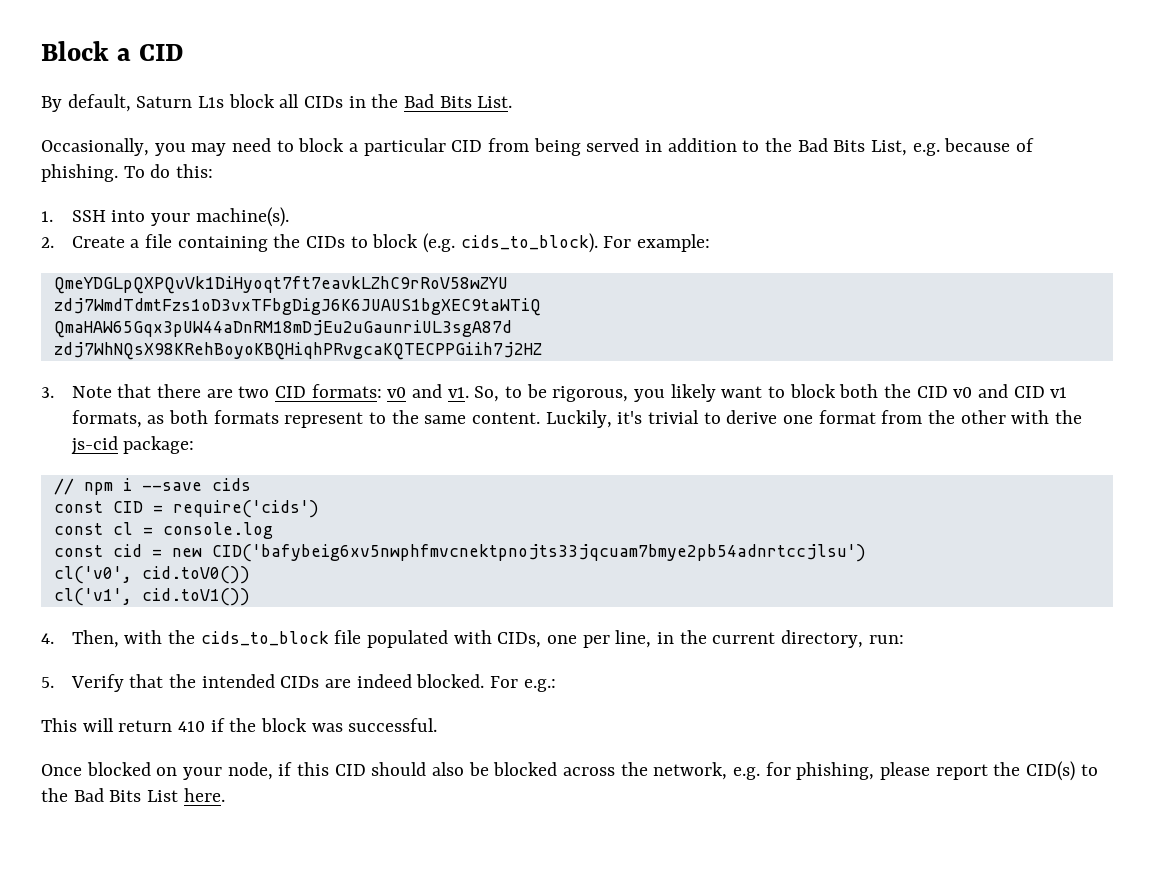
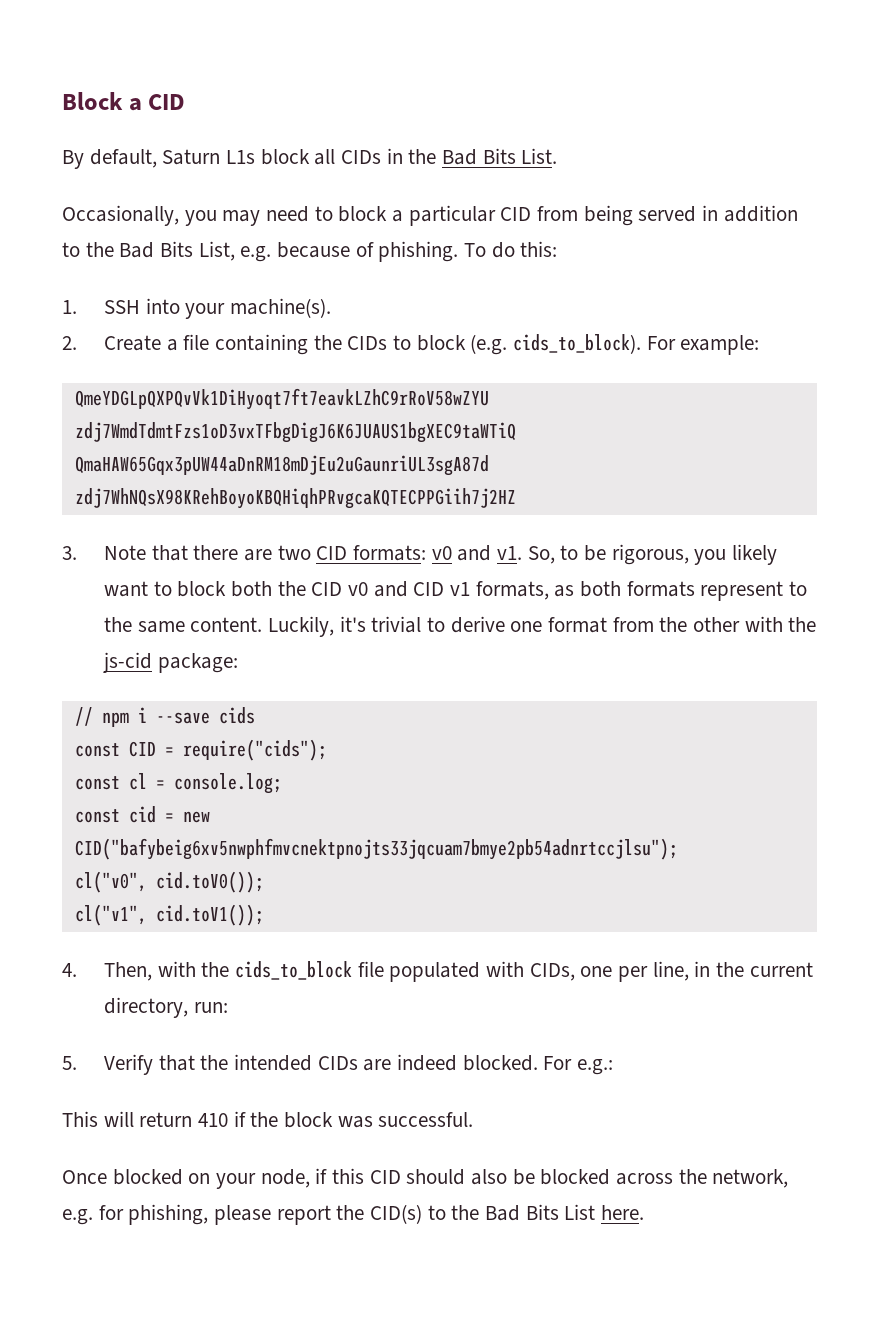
[172,500,319,518] require('cids') -> [182,739,327,761] require("cids");
[162,522,273,539] console.log -> [173,773,282,794] console.log;
[211,544,866,562] [53,566,250,584] [53,588,250,606] CID('bafybeig6xv5nwphfmvcnektpnojts33jqcuam7bmye2pb54adnrtccjlsu') // cl('v0', cid.toV0()) // cl('v1', cid.toV1()) -> [74,838,678,860] [74,871,264,893] [74,904,264,926] CID("bafybeig6xv5nwphfmvcnektpnojts33jqcuam7bmye2pb54adnrtccjlsu"); // cl("v0", cid.toV0()); // cl("v1", cid.toV1());

